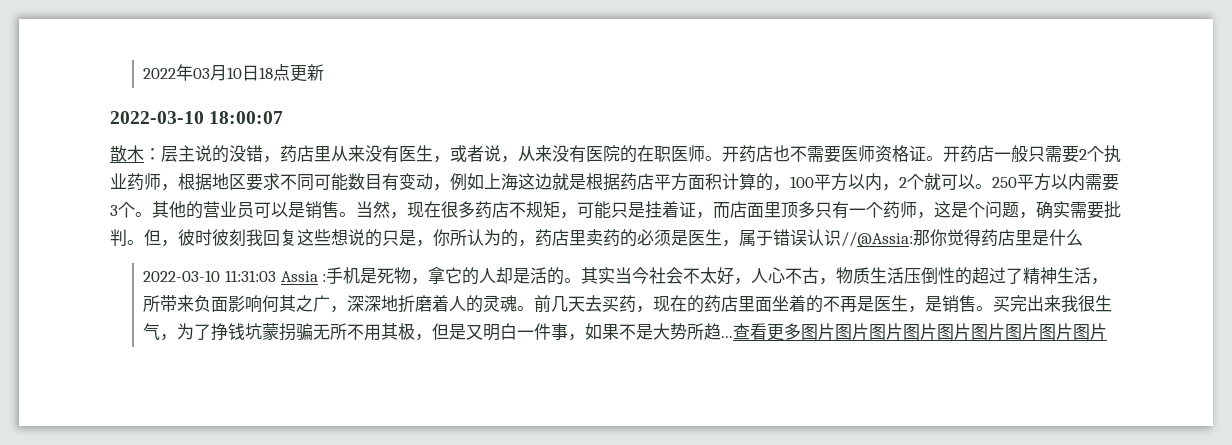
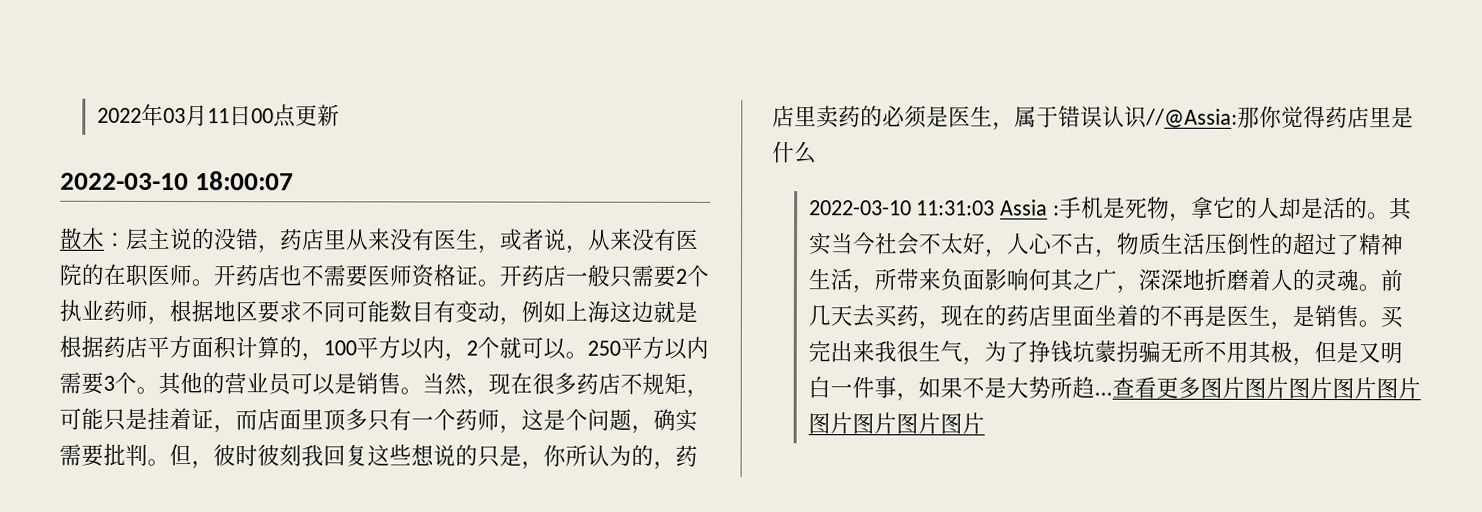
[227,65,274,81] 10日18 -> [206,105,274,127] 11日00

